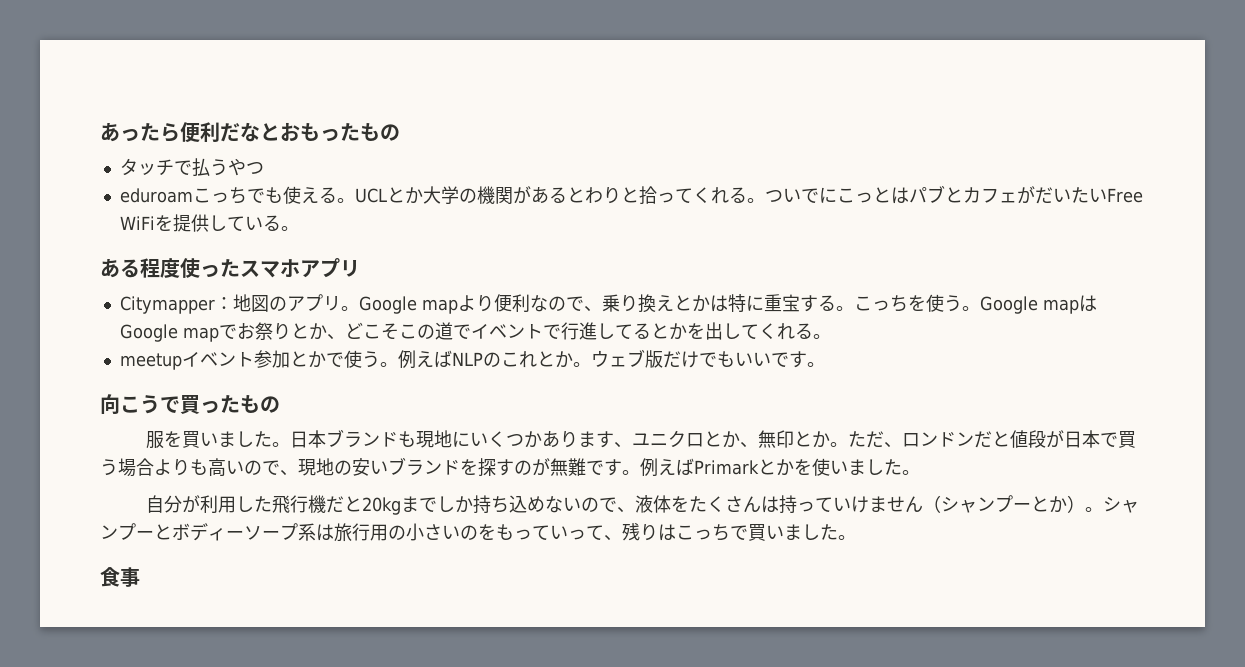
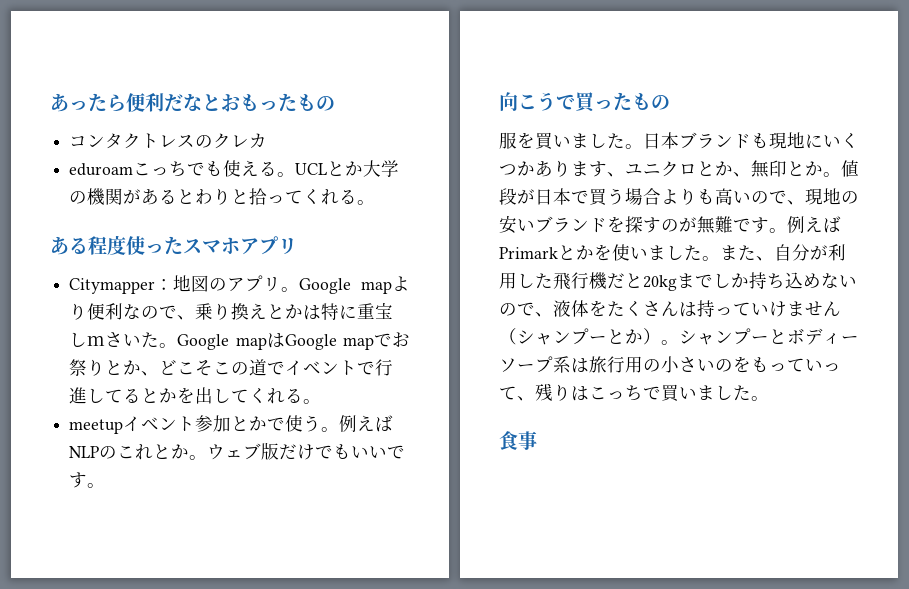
[119,158,264,176] タッチで払うやつ -> [69,133,268,149] コンタクトレスのクレカ
[764,185,1143,204] [119,214,299,232] ついでにこっとはパブとカフェがだいたいFree WiFiを提供している。 -> (376, 202) none
[799,294,962,312] する。こっちを使う -> [69,332,160,348] しｍさいた
[847,431,1010,448] ただ、ロンドンだと -> (841, 174) none
(920, 472) // -> [720,245,774,261] また、

